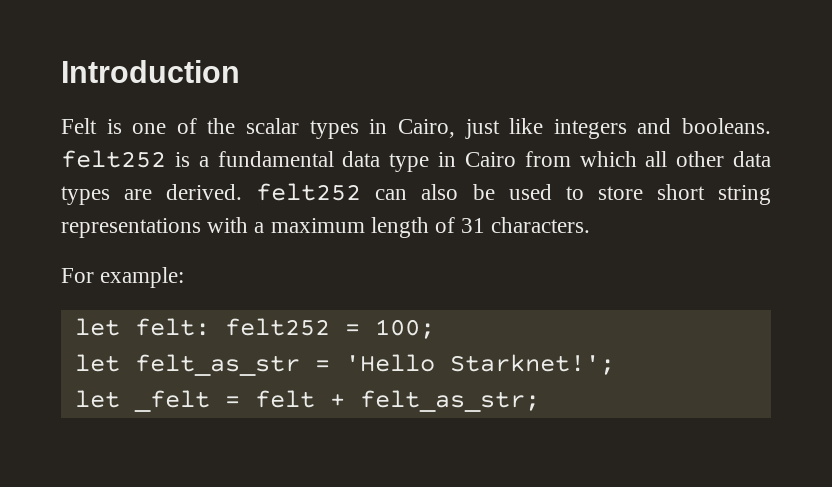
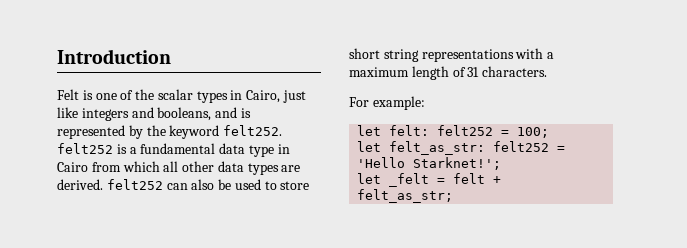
[682,118,772,134] booleans. -> [157,107,251,121] [57,125,283,139] booleans, and is represented by the keyword felt252.
[134,354,300,376] felt_as_str -> [389,141,550,155] felt_as_str: felt252

